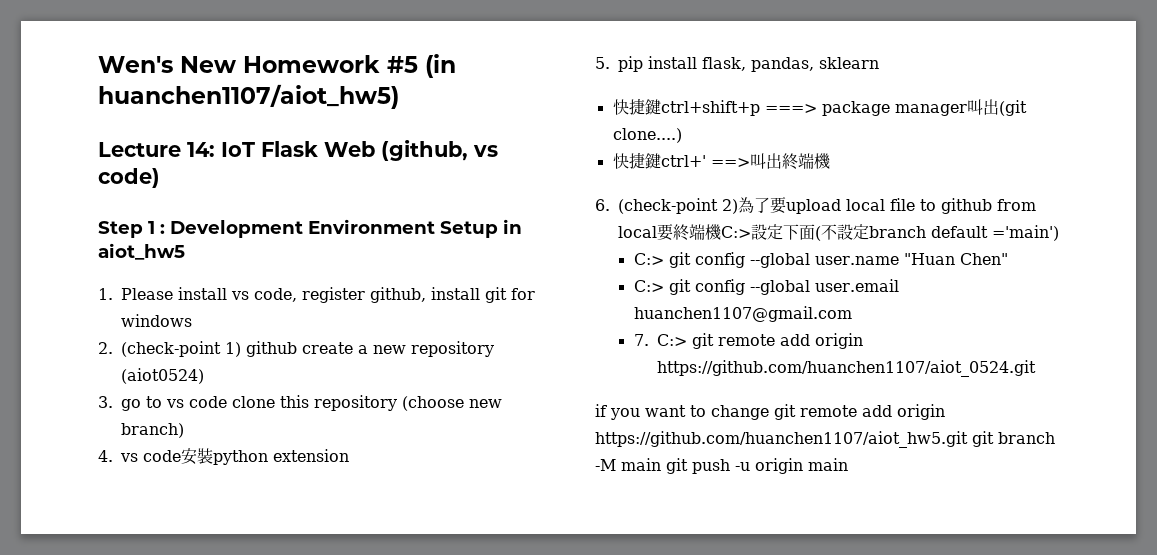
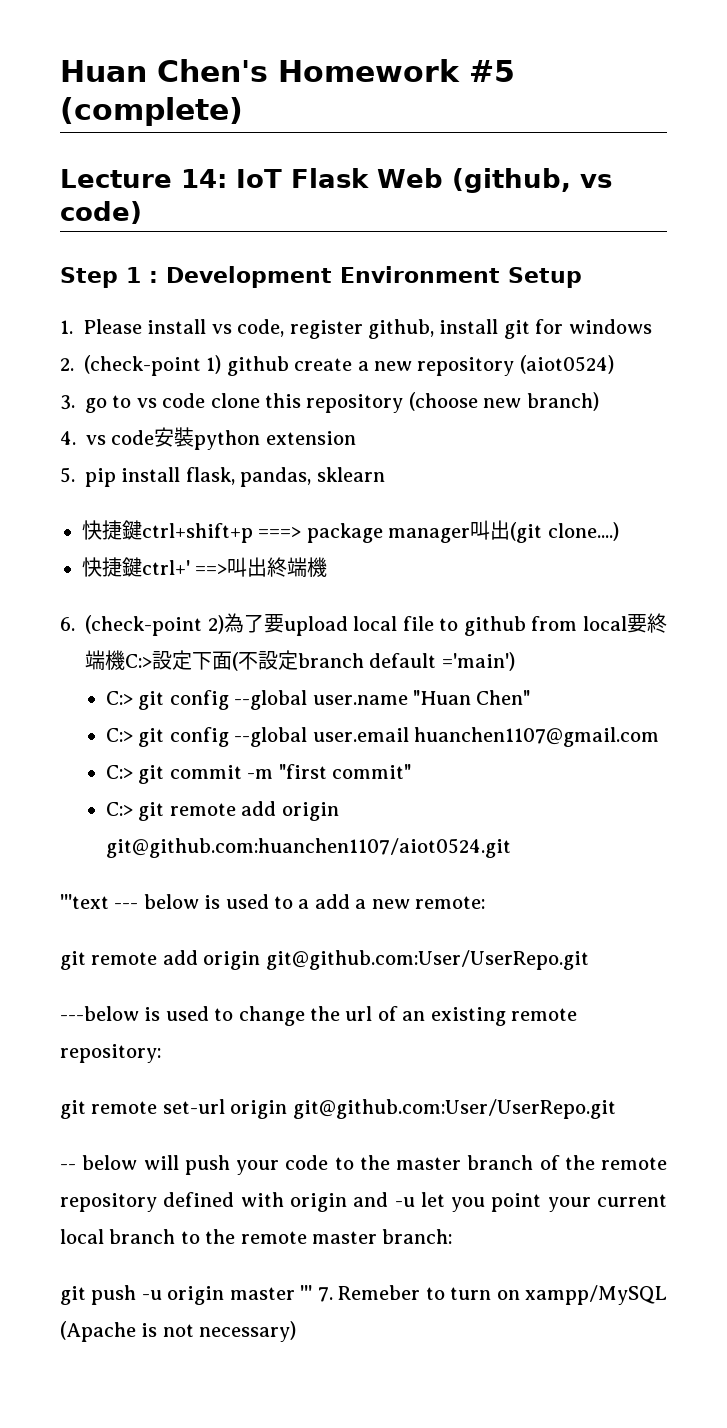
[98,54,456,78] [98,84,399,109] Wen's New Homework #5 (in huanchen1107/aiot_hw5) -> [60,59,515,82] [60,97,243,126] Huan Chen's Homework #5 (complete)
[503,219,522,234] [98,243,185,260] in aiot_hw5 -> (582, 277) none
[633,334,649,346] 7. -> [106,764,412,784] C:> git commit -m "first commit" //
[656,360,1036,377] [595,404,945,420] [595,431,1055,448] [595,458,848,474] https://github.com/huanchen1107/aiot_0524.git // if you want to change git remote add origin https://github.com/huanchen1107/aiot_hw5.git git branch -M main git push -u origin main -> [106,838,512,858] [60,894,485,909] [60,950,589,970] [60,1006,577,1026] [60,1044,161,1063] [60,1099,616,1119] [60,1155,667,1175] [60,1192,667,1212] [60,1229,453,1244] [60,1285,667,1305] [60,1321,297,1342] git@github.com:huanchen1107/aiot0524.git // '''text --- below is used to a add a new remote: // git remote add origin git@github.com:User/UserRepo.git // ---below is used to change the url of an existing remote repository: // git remote set-url origin git@github.com:User/UserRepo.git // -- below will push your code to the master branch of the remote repository defined with origin and -u let you point your current local branch to the remote master branch: // git push -u origin master ''' 7. Remeber to turn on xampp/MySQL (Apache is not necessary)

